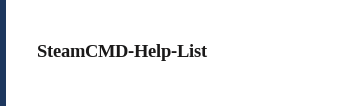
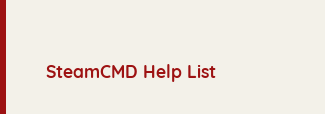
[37,44,208,61] SteamCMD-Help-List -> [46,64,216,82] SteamCMD Help List

